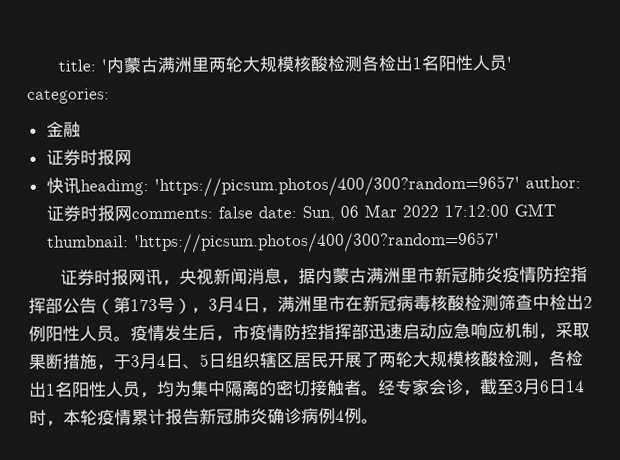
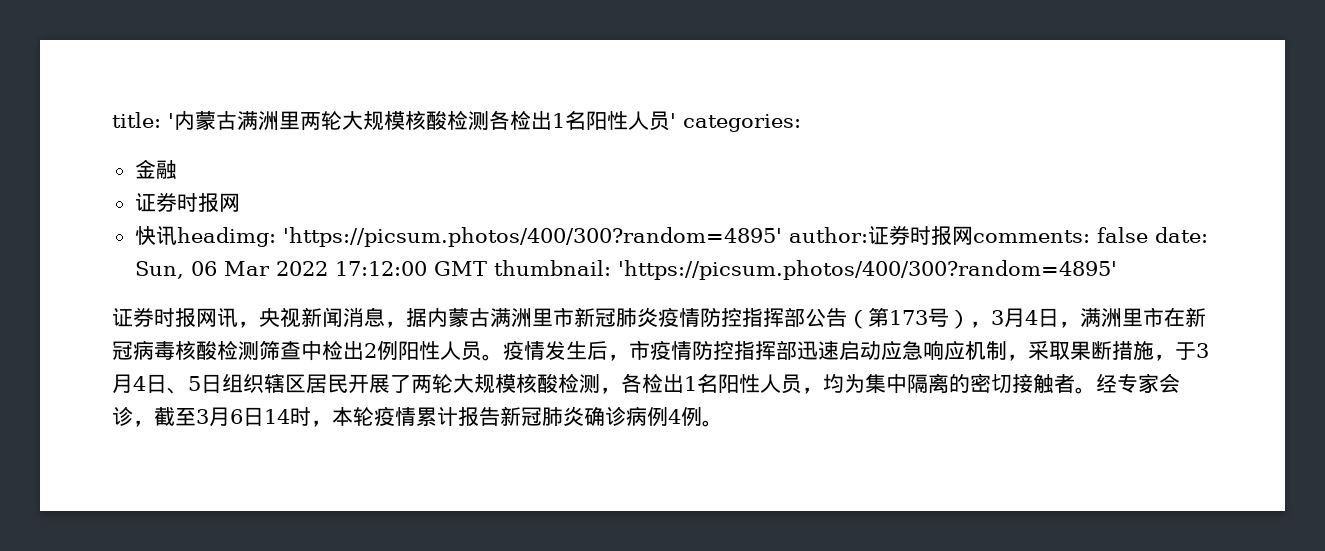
[153,175,520,198] 'https://picsum.photos/400/300?random=9657' -> [282,227,782,247] 'https://picsum.photos/400/300?random=4895'
[133,231,500,254] 'https://picsum.photos/400/300?random=9657' -> [617,260,1117,280] 'https://picsum.photos/400/300?random=4895'

